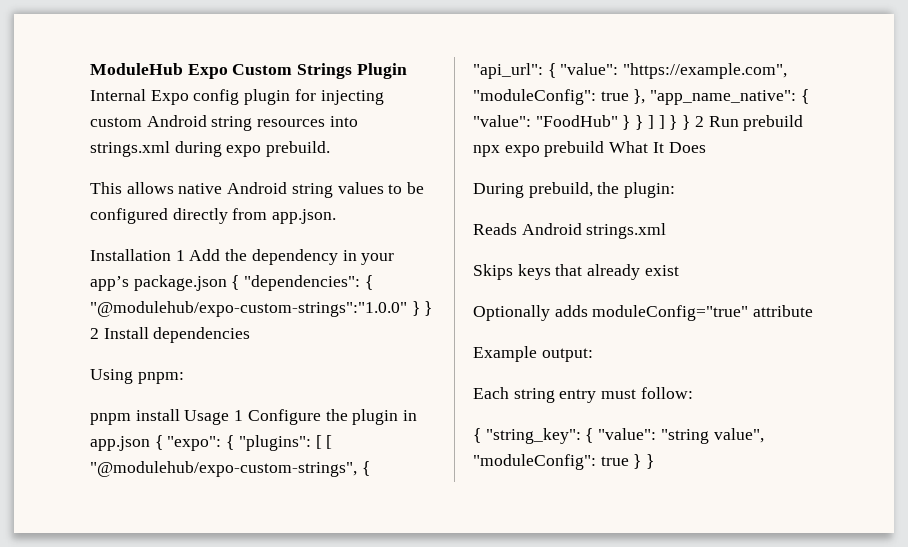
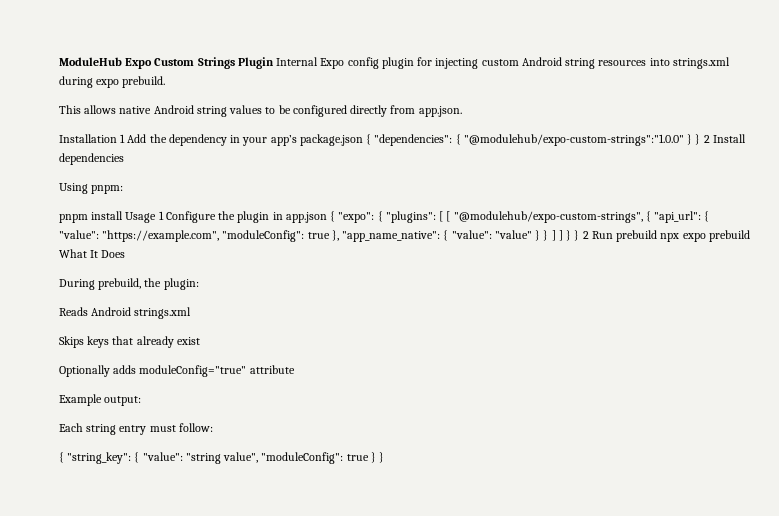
[535,115,618,127] "FoodHub" -> [494,230,532,239] "value"

